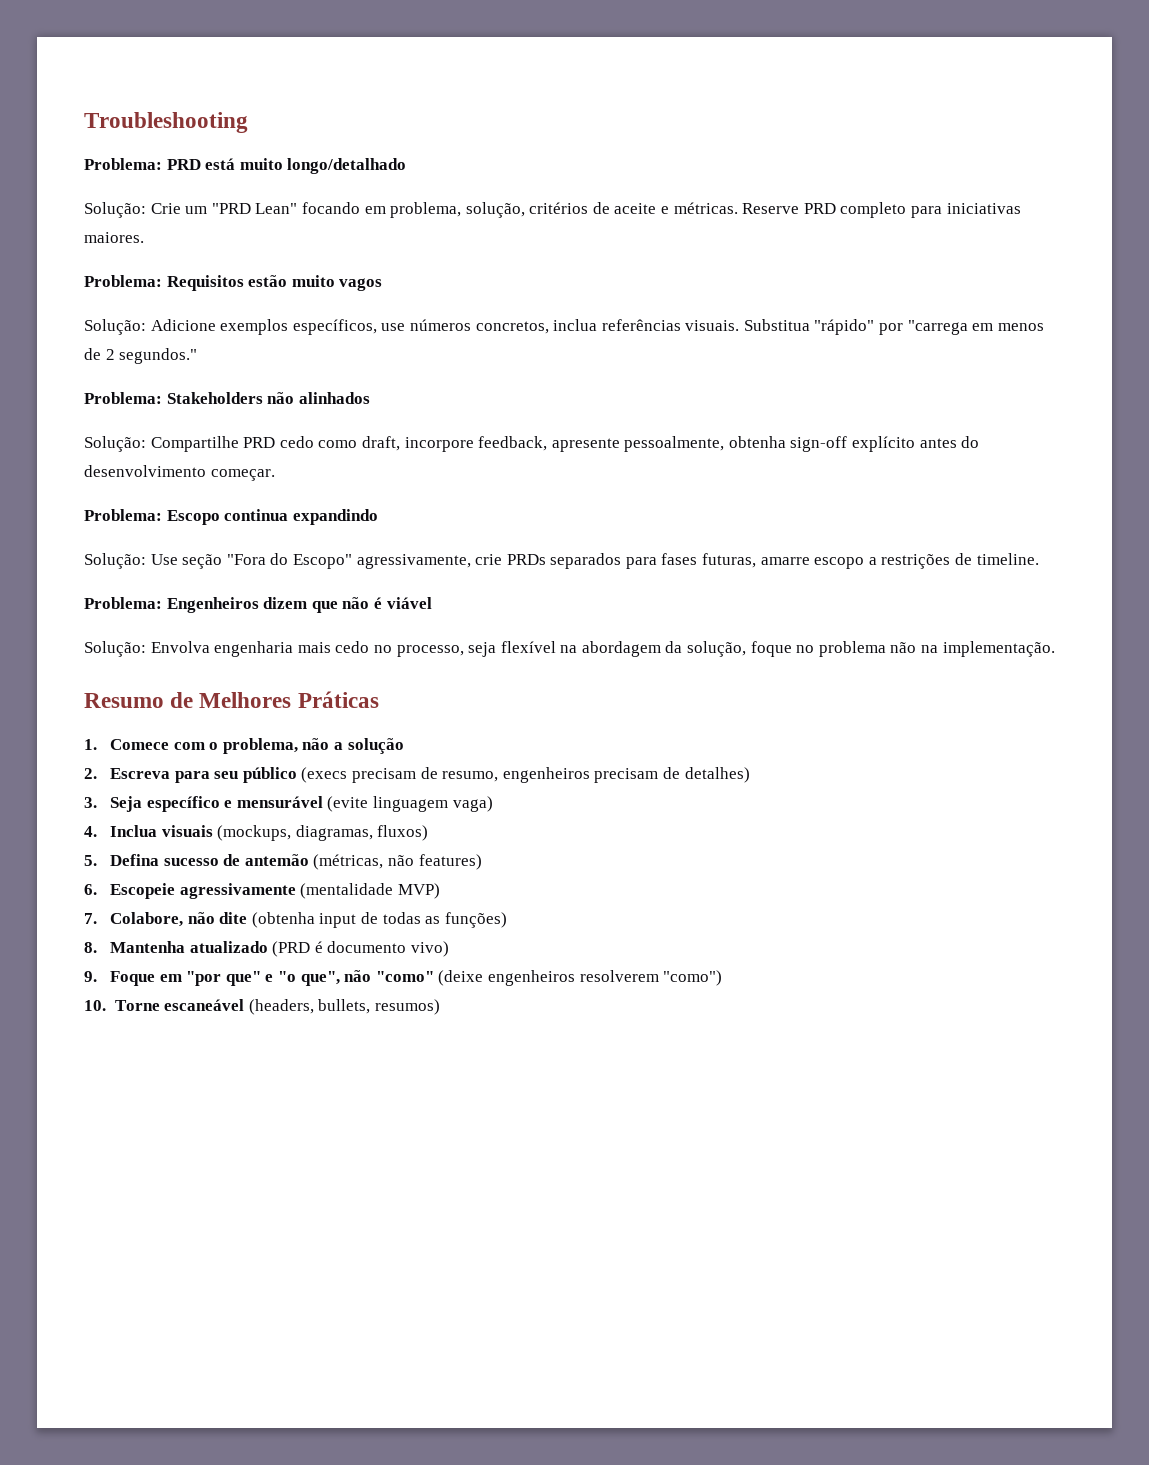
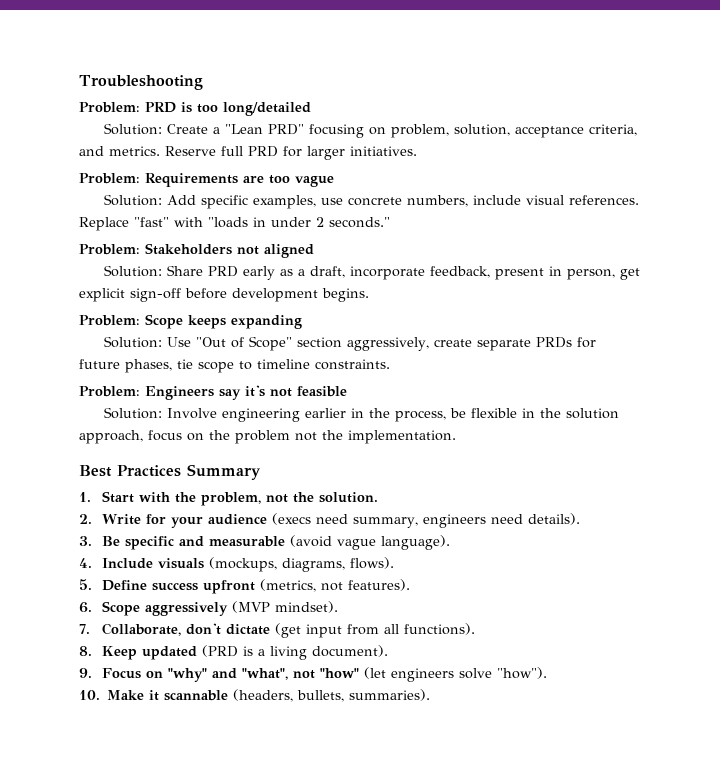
[84,158,407,174] [84,202,1021,218] [84,232,144,243] [84,275,383,291] [84,319,1044,335] [84,348,198,364] [84,392,370,404] [84,436,980,452] [84,465,275,481] [84,509,378,525] [84,553,1039,569] [84,597,432,613] [84,641,1055,657] [84,691,379,708] [84,738,404,754] [84,767,750,783] [84,796,493,812] [84,825,429,841] [84,854,482,870] [84,883,440,899] [84,912,507,928] [84,941,449,957] [84,970,723,986] [84,999,245,1011] Problema: PRD está muito longo/detalhado // Solução: Crie um "PRD Lean" focando em problema, solução, critérios de aceite e métricas. Reserve PRD completo para iniciativas maiores. // Problema: Requisitos estão muito vagos // Solução: Adicione exemplos específicos, use números concretos, inclua referências visuais. Substitua "rápido" por "carrega em menos de 2 segundos." // Problema: Stakeholders não alinhados // Solução: Compartilhe PRD cedo como draft, incorpore feedback, apresente pessoalmente, obtenha sign-off explícito antes do desenvolvimento começar. // Problema: Escopo continua expandindo // Solução: Use seção "Fora do Escopo" agressivamente, crie PRDs separados para fases futuras, amarre escopo a restrições de timeline. // Problema: Engenheiros dizem que não é viável // Solução: Envolva engenharia mais cedo no processo, seja flexível na abordagem da solução, foque no problema não na implementação. // Resumo de Melhores Práticas // 1. Comece com o problema, não a solução // 2. Escreva para seu público (execs precisam de resumo, engenheiros precisam de detalhes) // 3. Seja específico e mensurável (evite linguagem vaga) // 4. Inclua visuais (mockups, diagramas, fluxos) // 5. Defina sucesso de antemão (métricas, não features) // 6. Escopeie agressivamente (mentalidade MVP) // 7. Colabore, não dite (obtenha input de todas as funções) // 8. Mantenha atualizado (PRD é documento vivo) // 9. Foque em "por que" e "o que", não "como" (deixe engenheiros resolverem "como") // 10. Torne escaneável -> [79,102,311,116] [104,123,638,138] [79,146,417,160] [79,173,334,187] [104,194,640,209] [79,217,390,231] [79,243,314,258] [104,265,641,280] [79,288,369,302] [79,314,302,329] [104,336,597,351] [79,359,390,373] [79,385,347,400] [104,407,620,422] [79,430,456,444] [79,464,261,480] [79,491,379,506] [79,513,581,528] [79,535,451,550] [79,557,395,572] [79,579,411,594] [79,601,339,616] [79,623,476,638] [79,645,389,660] [79,667,548,682] [79,690,229,701] Problem: PRD is too long/detailed // Solution: Create a "Lean PRD" focusing on problem, solution, acceptance criteria, and metrics. Reserve full PRD for larger initiatives. // Problem: Requirements are too vague // Solution: Add specific examples, use concrete numbers, include visual references. Replace "fast" with "loads in under 2 seconds." // Problem: Stakeholders not aligned // Solution: Share PRD early as a draft, incorporate feedback, present in person, get explicit sign-off before development begins. // Problem: Scope keeps expanding // Solution: Use "Out of Scope" section aggressively, create separate PRDs for future phases, tie scope to timeline constraints. // Problem: Engineers say it's not feasible // Solution: Involve engineering earlier in the process, be flexible in the solution approach, focus on the problem not the implementation. // Best Practices Summary // 1. Start with the problem, not the solution. // 2. Write for your audience (execs need summary, engineers need details). // 3. Be specific and measurable (avoid vague language). // 4. Include visuals (mockups, diagrams, flows). // 5. Define success upfront (metrics, not features). // 6. Scope aggressively (MVP mindset). // 7. Collaborate, don't dictate (get input from all functions). // 8. Keep updated (PRD is a living document). // 9. Focus on "why" and "what", not "how" (let engineers solve "how"). // 10. Make it scannable
[374,999,440,1015] resumos) -> [349,689,431,701] summaries).

